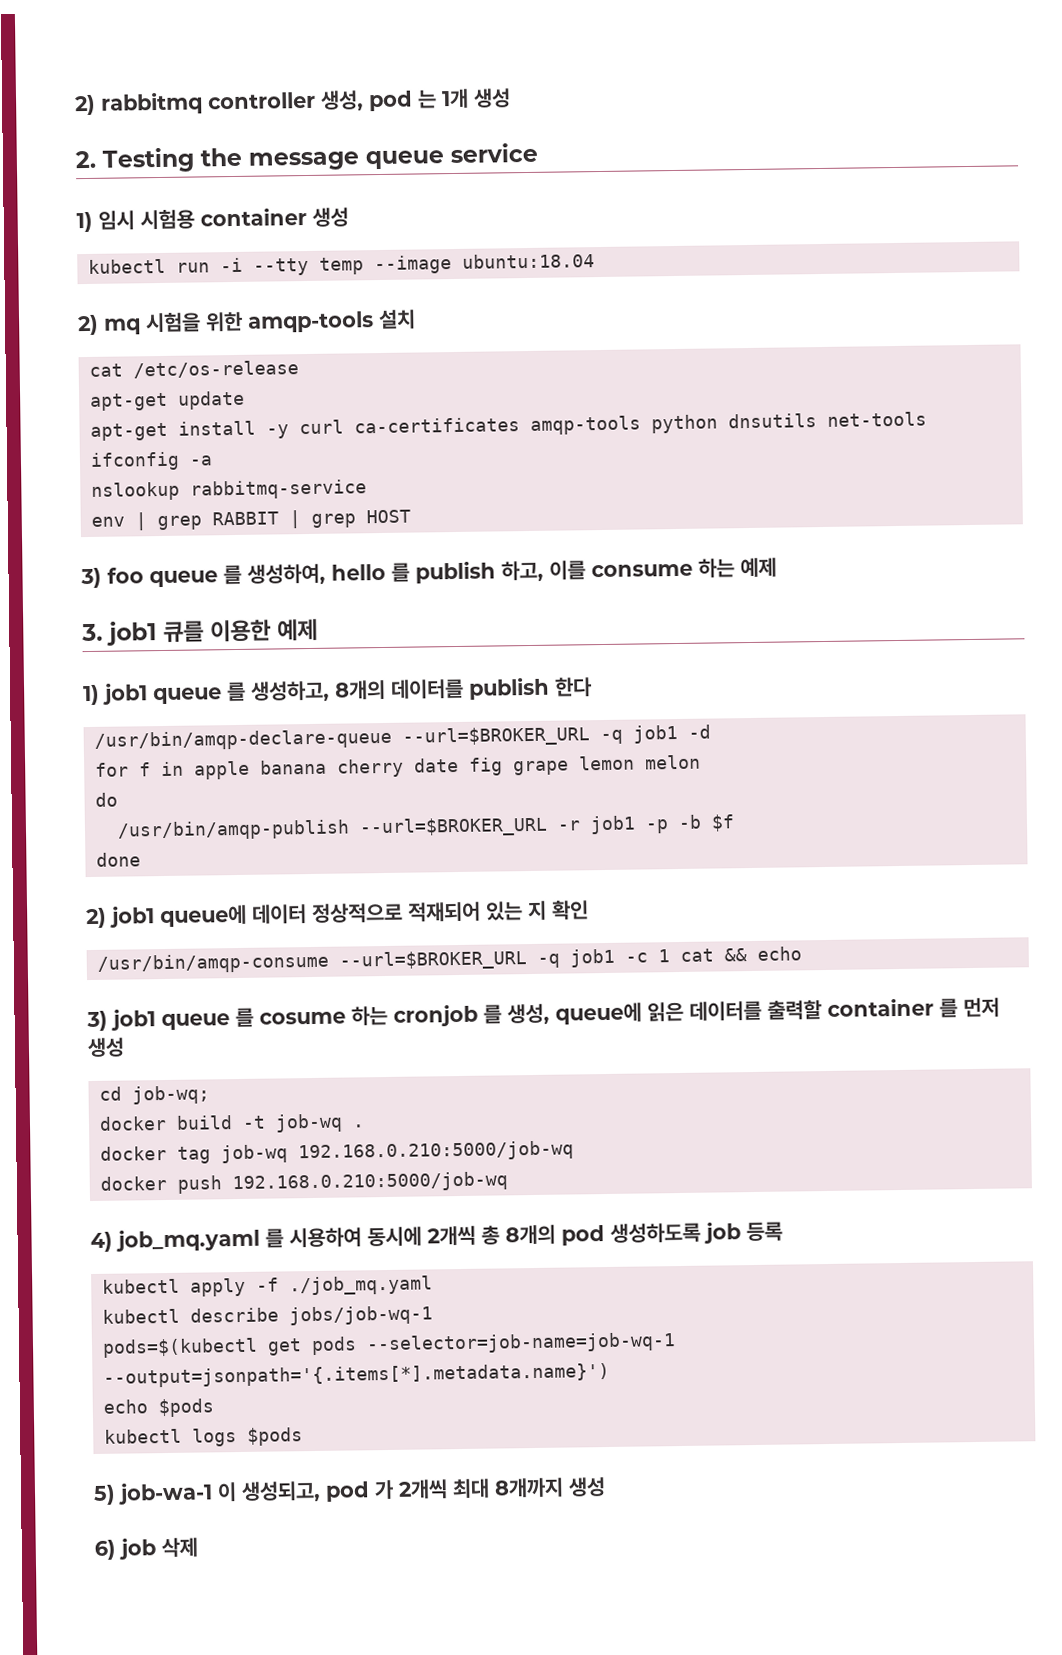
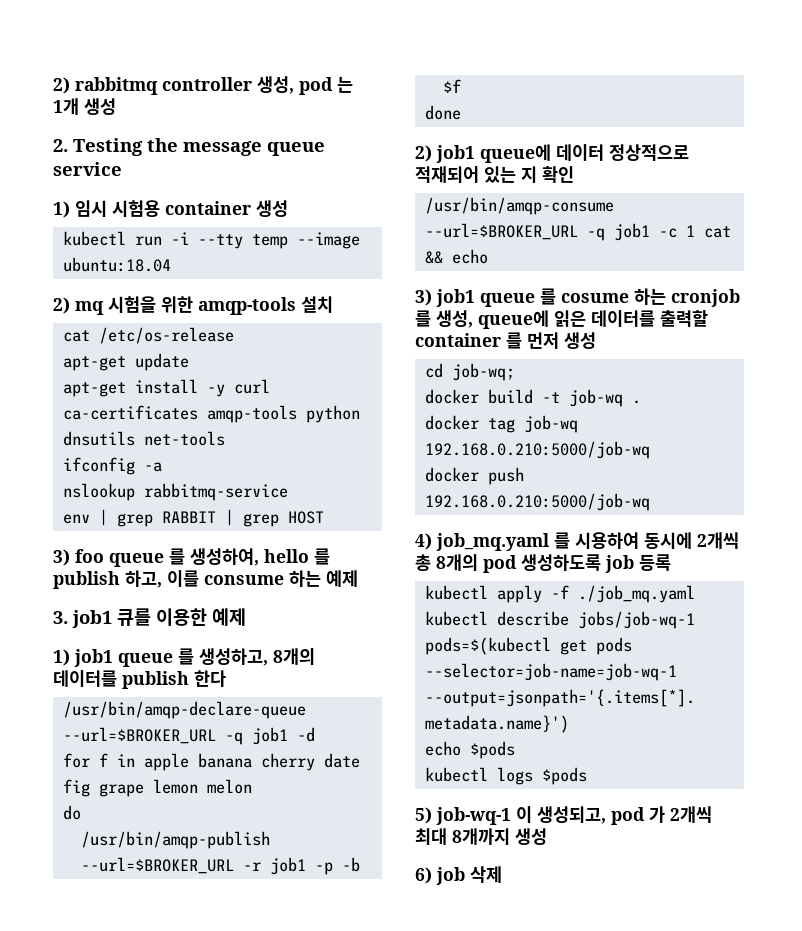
[118,1482,213,1505] job-wa-1 -> [436,807,511,825] job-wq-1

